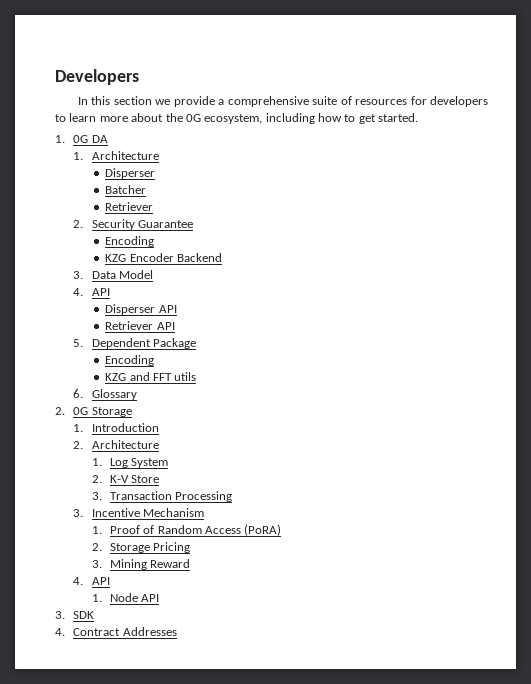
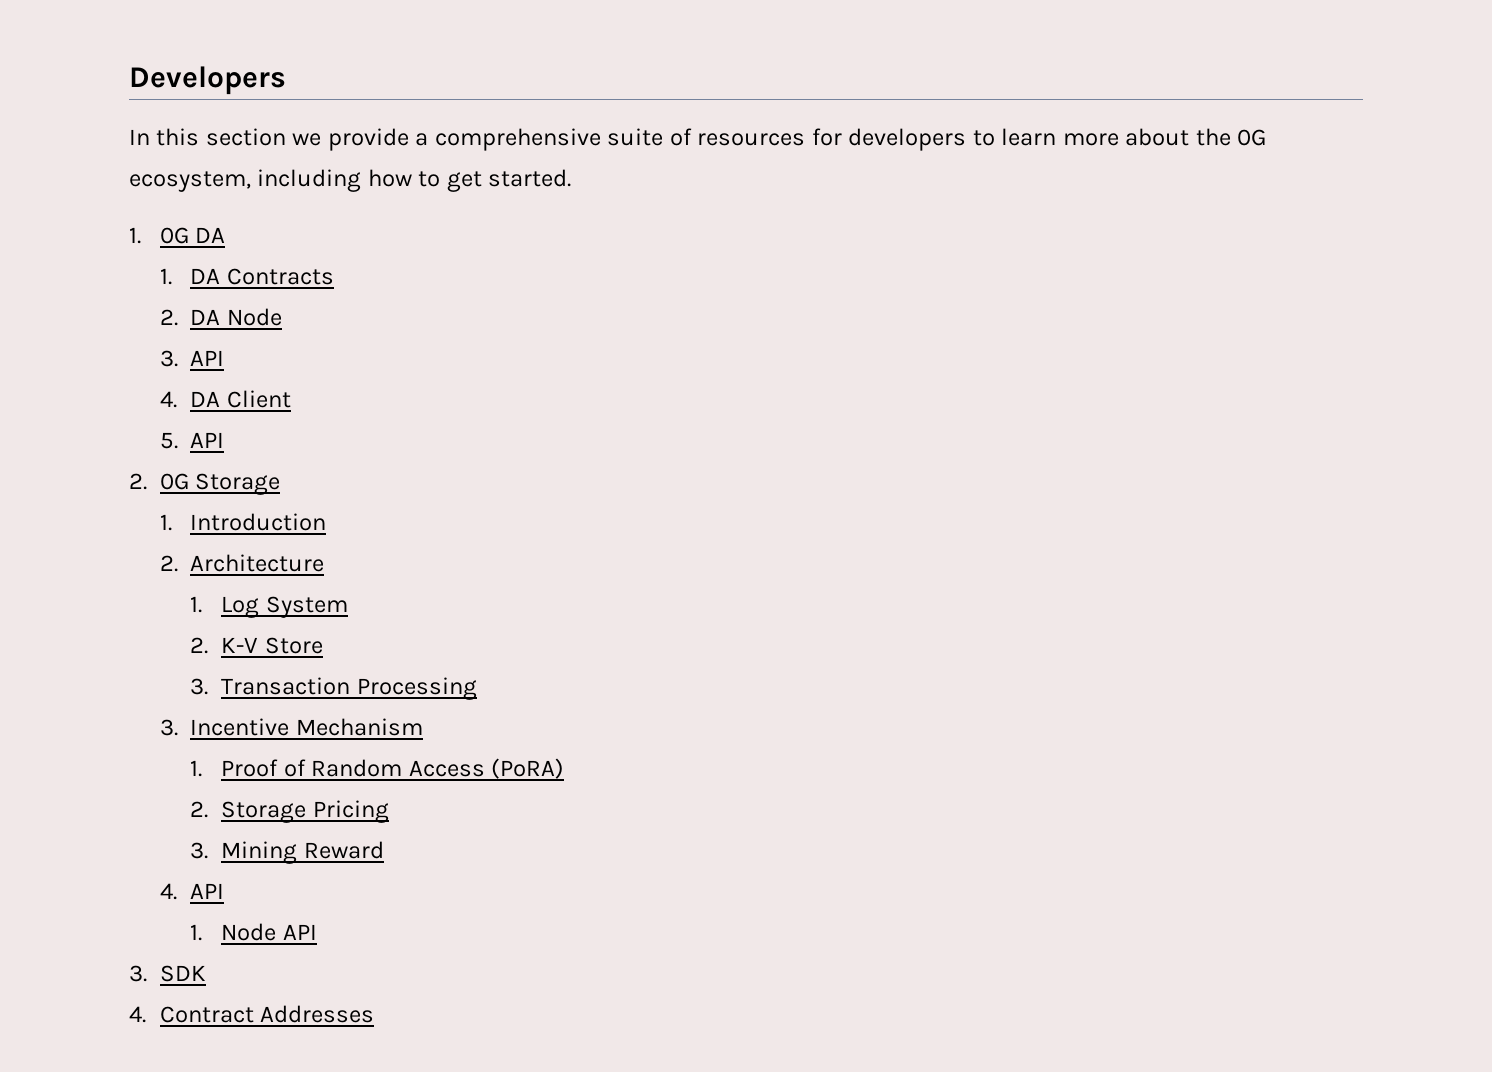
[91,151,159,160] [105,168,156,179] [105,185,147,194] [105,202,154,211] [73,219,193,230] [105,236,155,247] [105,253,223,262] [73,270,153,279] [73,288,110,296] [105,304,177,315] [105,321,175,330] [73,338,196,349] [105,355,155,366] [105,372,197,381] [73,389,137,400] Architecture // Disperser // Batcher // Retriever // 2. Security Guarantee // Encoding // KZG Encoder Backend // 3. Data Model // 4. API // Disperser API // Retriever API // 5. Dependent Package // Encoding // KZG and FFT utils // 6. Glossary -> [190,268,334,285] [159,308,282,326] [159,350,225,367] [159,390,291,408] [159,432,225,449] DA Contracts // 2. DA Node // 3. API // 4. DA Client // 5. API

